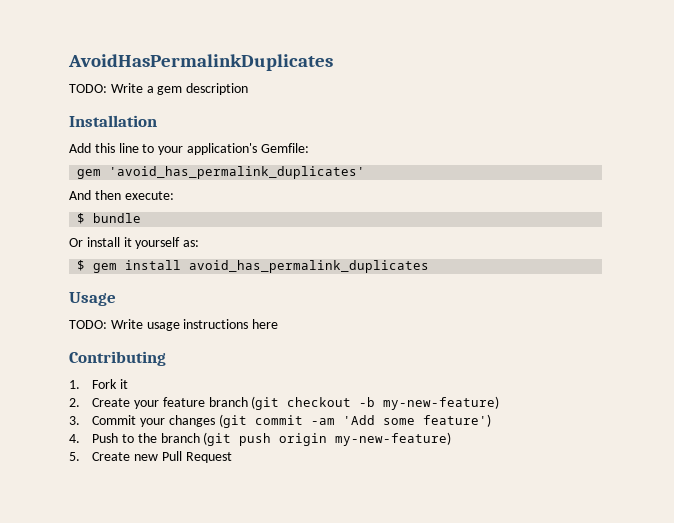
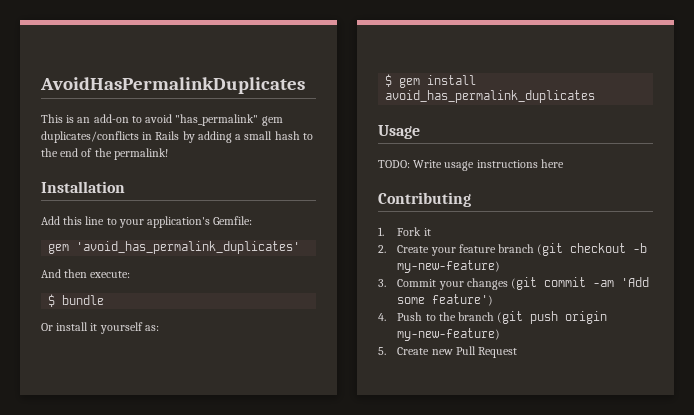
[69,83,249,95] TODO: Write a gem description -> [41,114,283,126] [41,131,313,143] [41,148,168,160] This is an add-on to avoid "has_permalink" gem duplicates/conflicts in Rails by adding a small hash to the end of the permalink!

